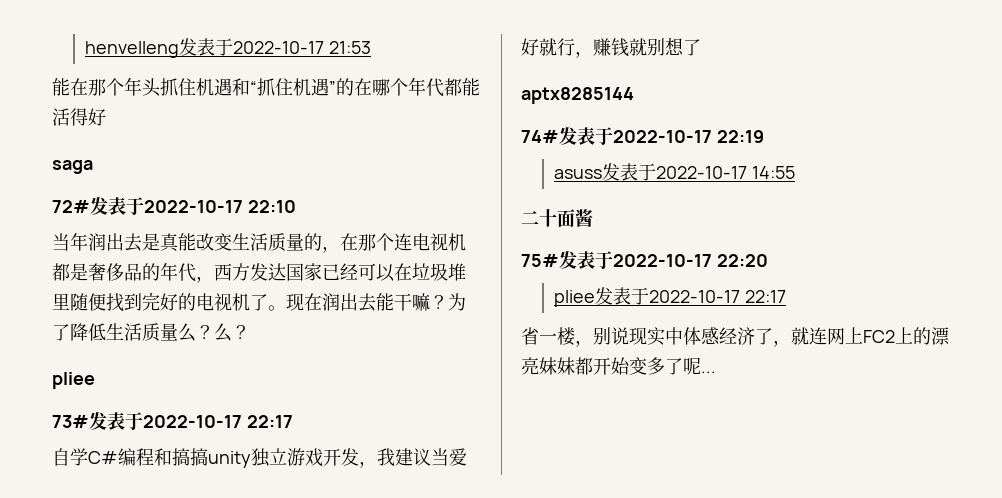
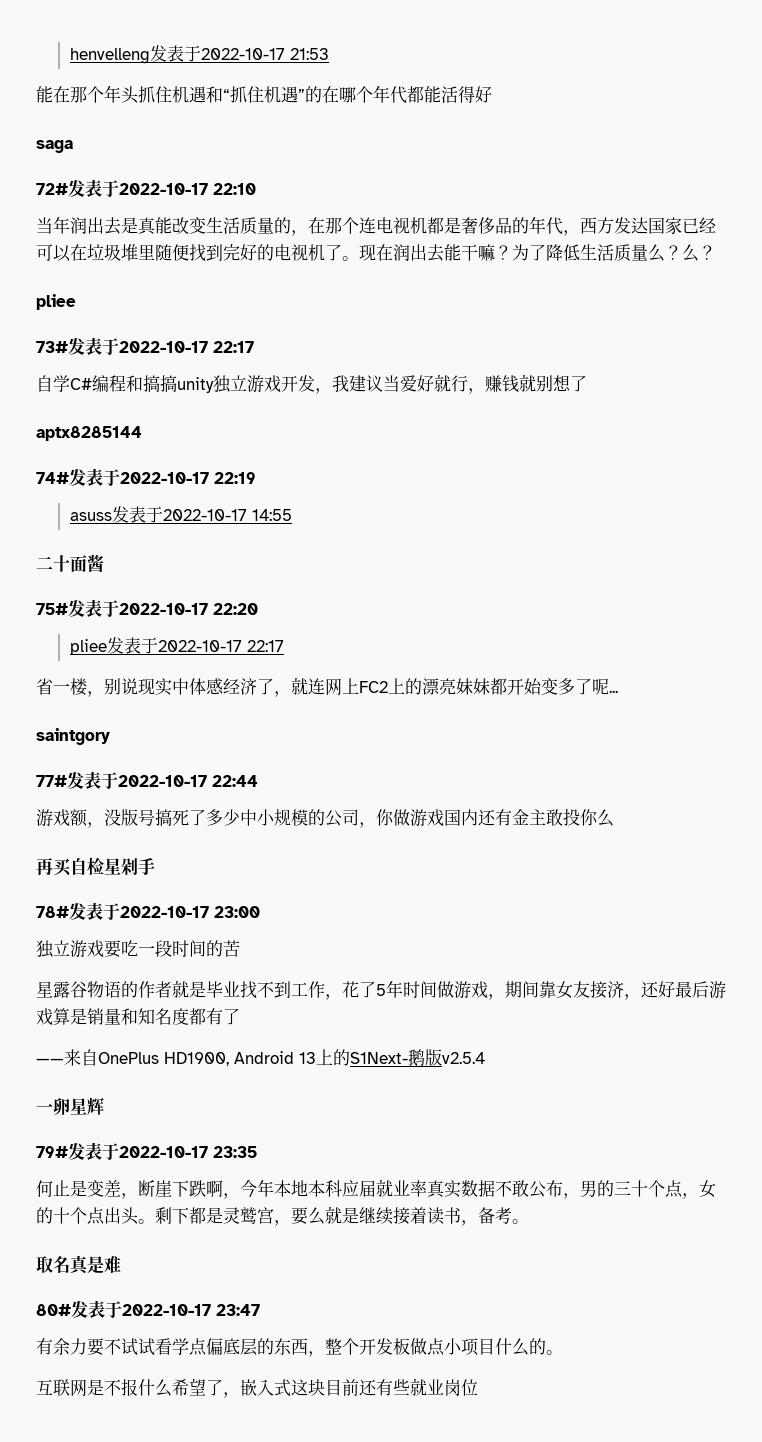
(716, 372) none -> [36,728,110,745] [36,771,258,789] [36,808,614,828] [36,857,155,876] [36,902,260,920] [36,940,240,958] [36,980,726,1000] [36,1008,240,1026] [36,1049,485,1066] [36,1097,104,1115] [36,1142,257,1160] [36,1179,716,1199] [36,1206,529,1226] [36,1255,121,1275] [36,1300,260,1318] [36,1338,563,1357] [36,1378,478,1398] // saintgory // 77#发表于2022-10-17 22:44 // 游戏额，没版号搞死了多少中小规模的公司，你做游戏国内还有金主敢投你么 // 再买自检星剁手 // 78#发表于2022-10-17 23:00 // 独立游戏要吃一段时间的苦 // 星露谷物语的作者就是毕业找不到工作，花了5年时间做游戏，期间靠女友接济，还好最后游戏算是销量和知名度都有了 // ——来自OnePlus HD1900, Android 13上的S1Next-鹅版v2.5.4 // 一卵星辉 // 79#发表于2022-10-17 23:35 // 何止是变差，断崖下跌啊，今年本地本科应届就业率真实数据不敢公布，男的三十个点，女的十个点出头。剩下都是灵鹫宫，要么就是继续接着读书，备考。 // 取名真是难 // 80#发表于2022-10-17 23:47 // 有余力要不试试看学点偏底层的东西，整个开发板做点小项目什么的。 // 互联网是不报什么希望了，嵌入式这块目前还有些就业岗位

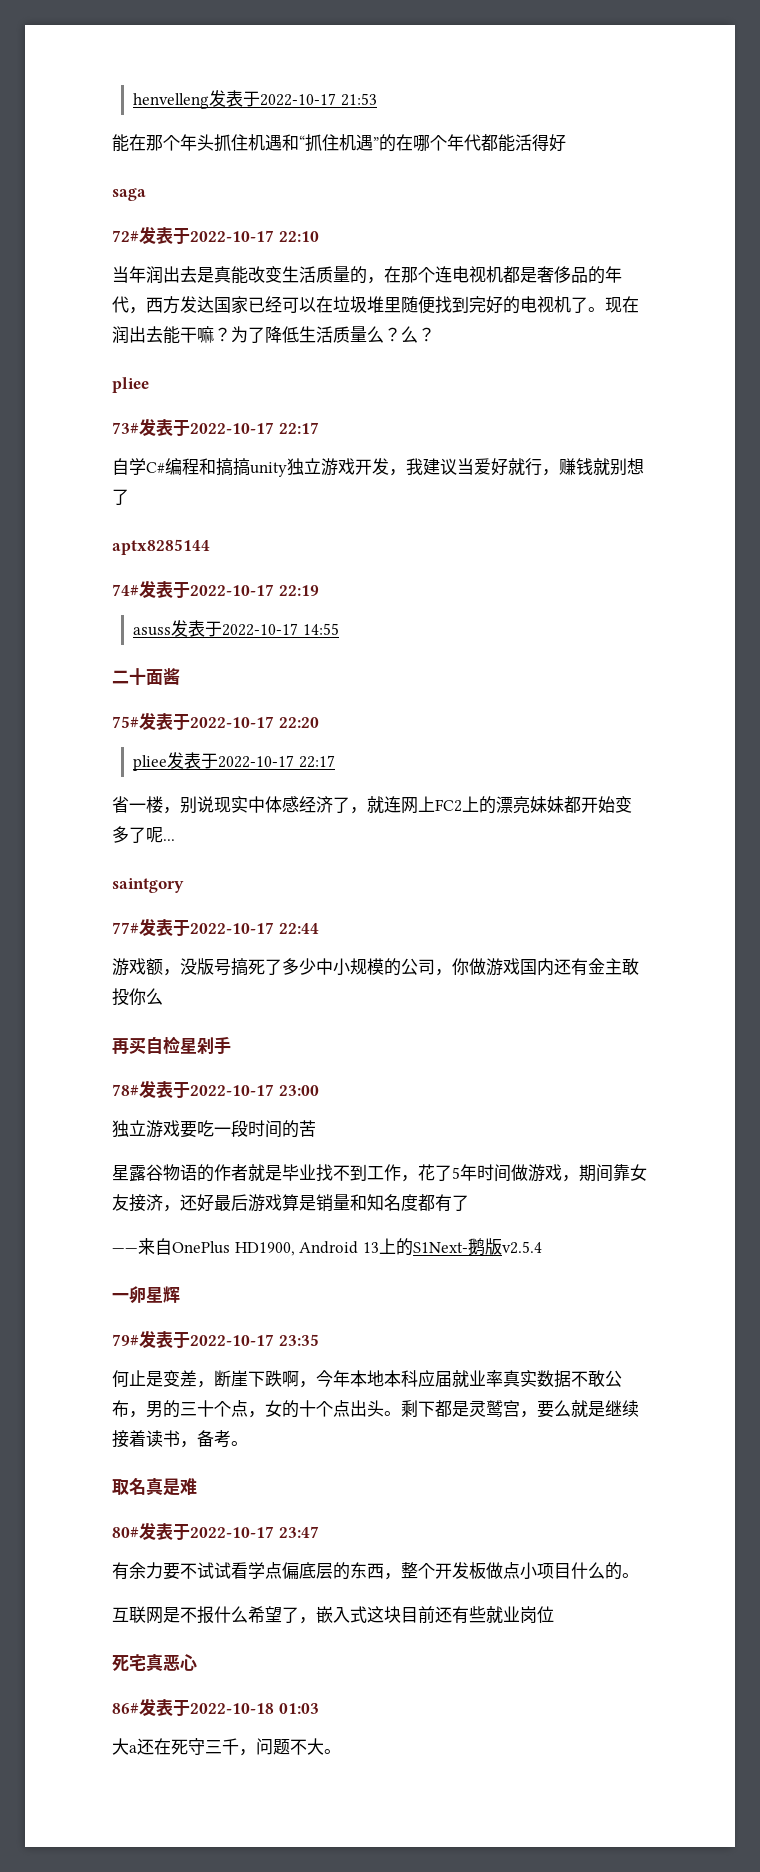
(478, 1387) none -> [112,1654,197,1671] [112,1698,319,1716] [112,1738,341,1756] // 死宅真恶心 // 86#发表于2022-10-18 01:03 // 大a还在死守三千，问题不大。

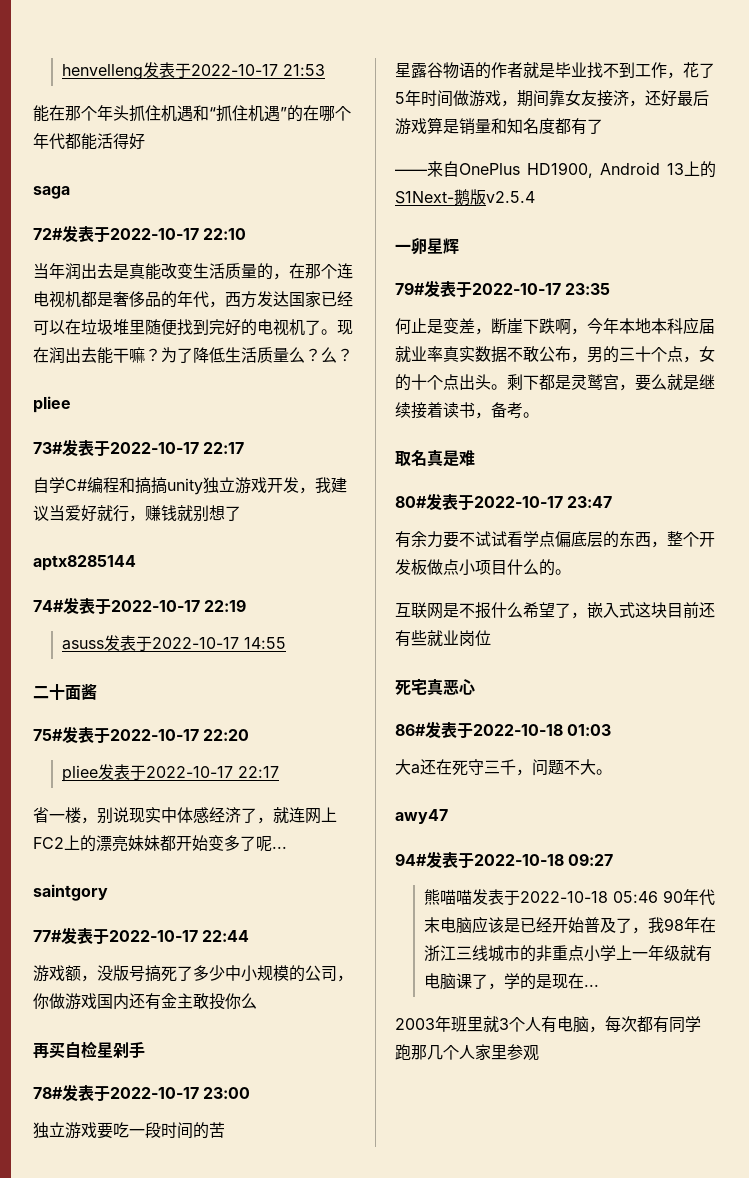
(341, 1751) none -> [395,809,448,824] [395,851,614,869] [423,889,715,906] [423,916,716,934] [423,945,712,962] [423,973,599,990] [395,1016,701,1033] [395,1044,539,1061] // awy47 // 94#发表于2022-10-18 09:27 // 熊喵喵发表于2022-10-18 05:46 90年代末电脑应该是已经开始普及了，我98年在浙江三线城市的非重点小学上一年级就有电脑课了，学的是现在... // 2003年班里就3个人有电脑，每次都有同学跑那几个人家里参观

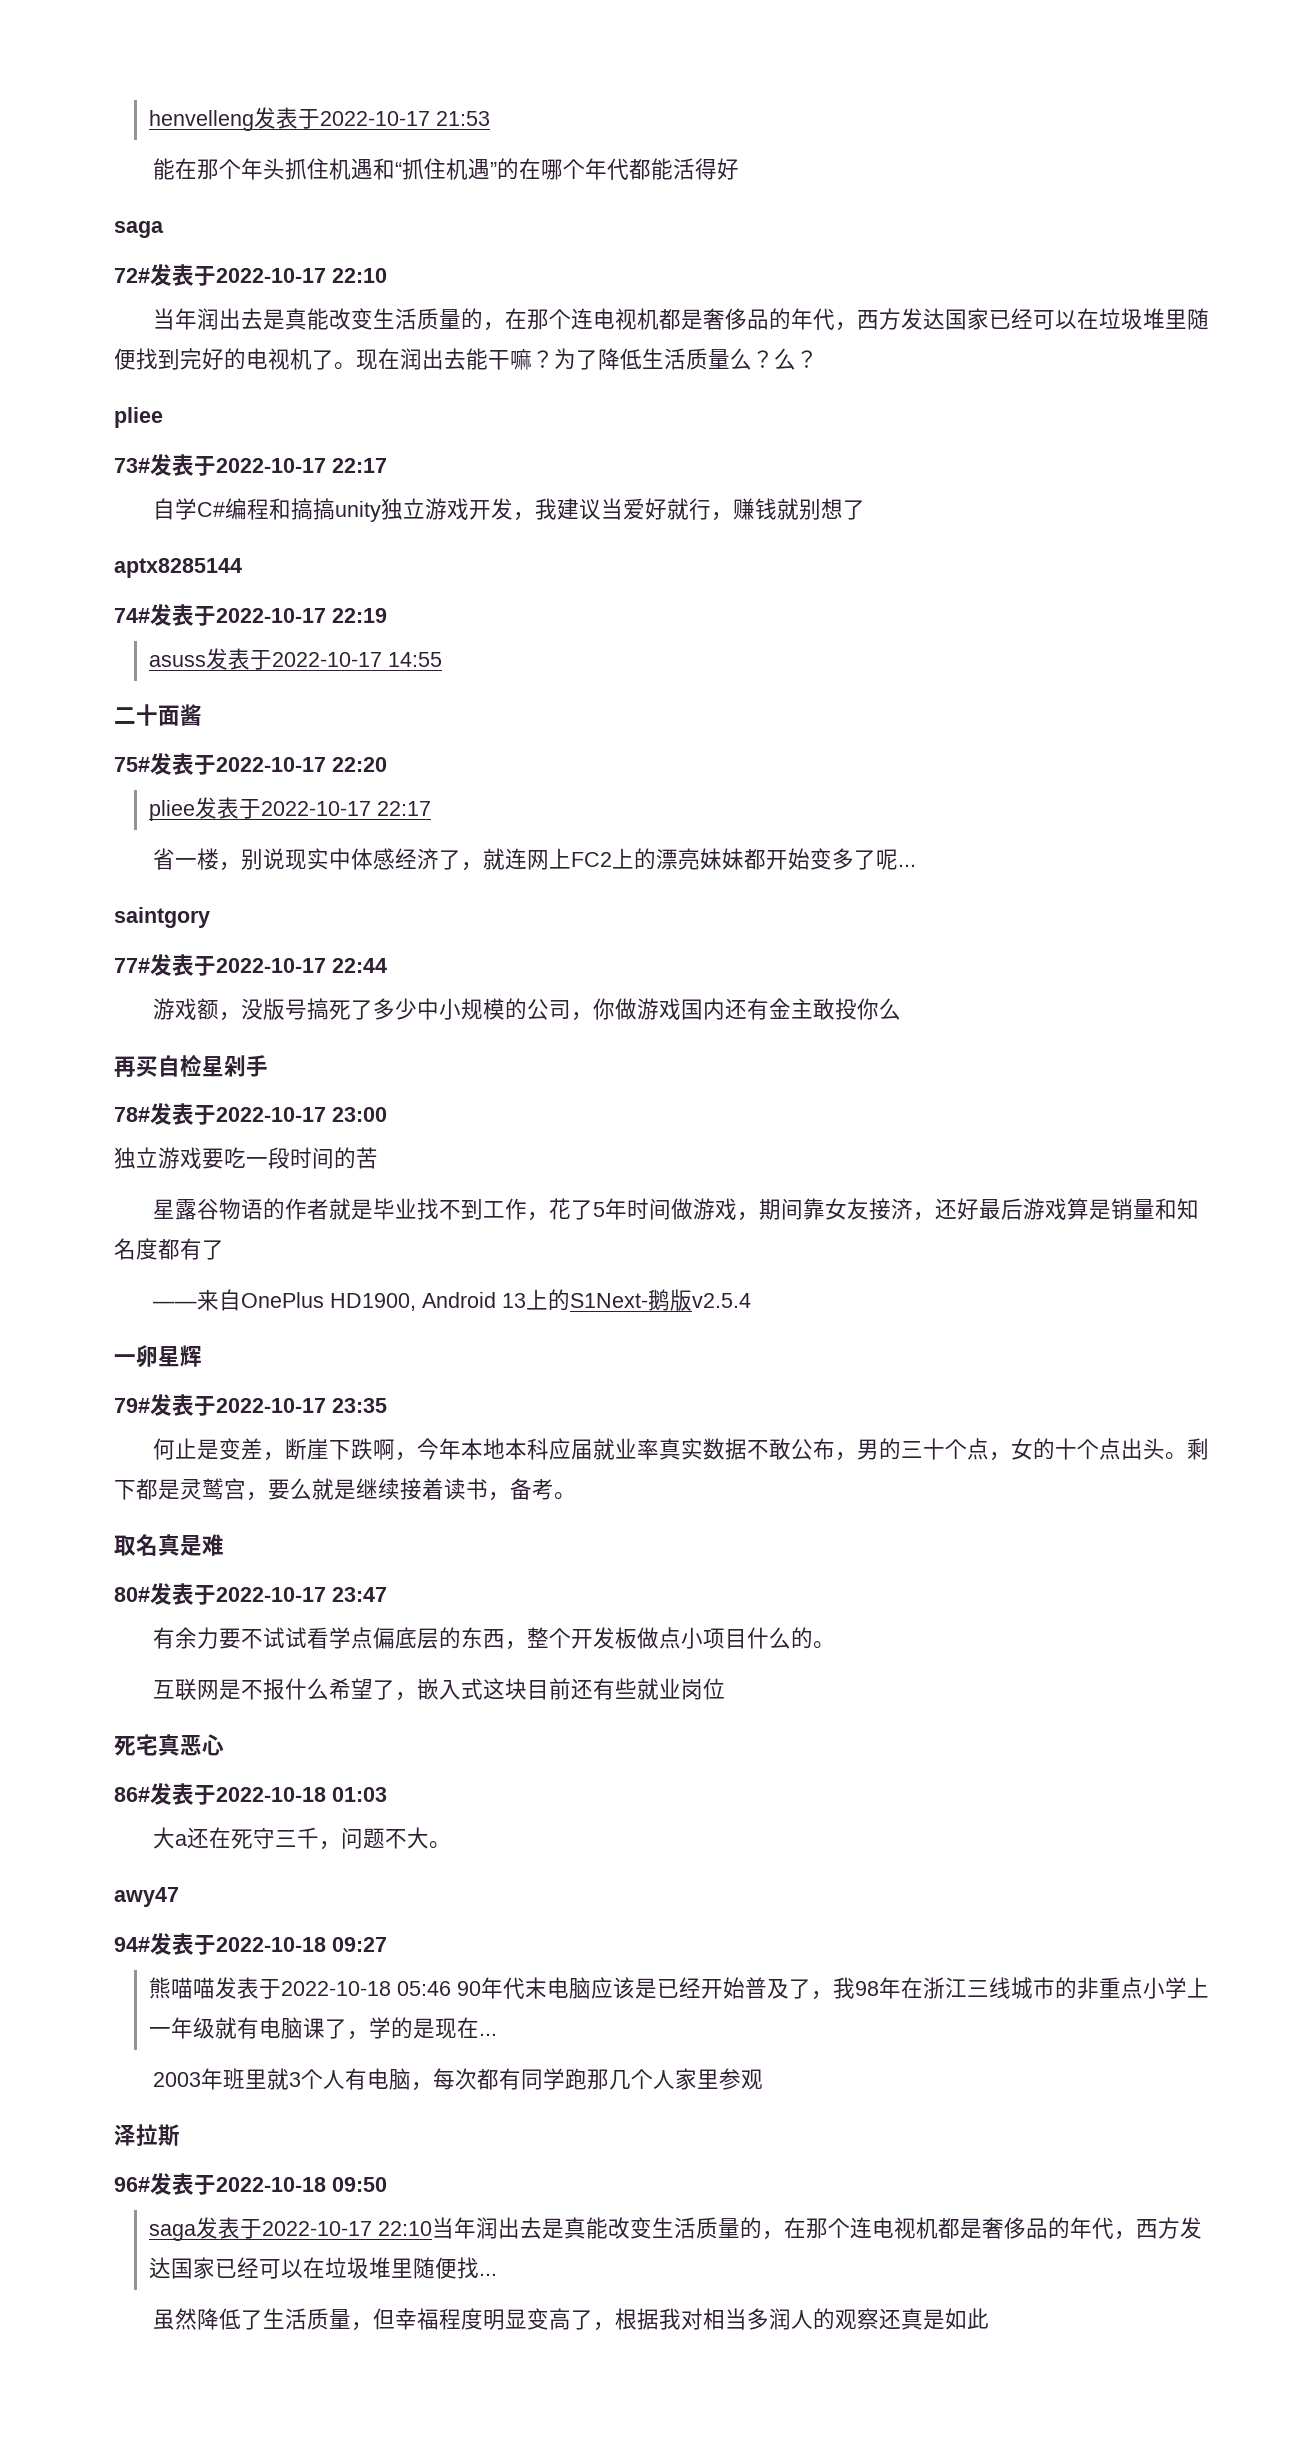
(539, 1053) none -> [114,2124,180,2146] [114,2173,387,2195] [148,2217,1202,2241] [148,2257,497,2279] [152,2308,989,2331] // 泽拉斯 // 96#发表于2022-10-18 09:50 // saga发表于2022-10-17 22:10当年润出去是真能改变生活质量的，在那个连电视机都是奢侈品的年代，西方发达国家已经可以在垃圾堆里随便找... // 虽然降低了生活质量，但幸福程度明显变高了，根据我对相当多润人的观察还真是如此

